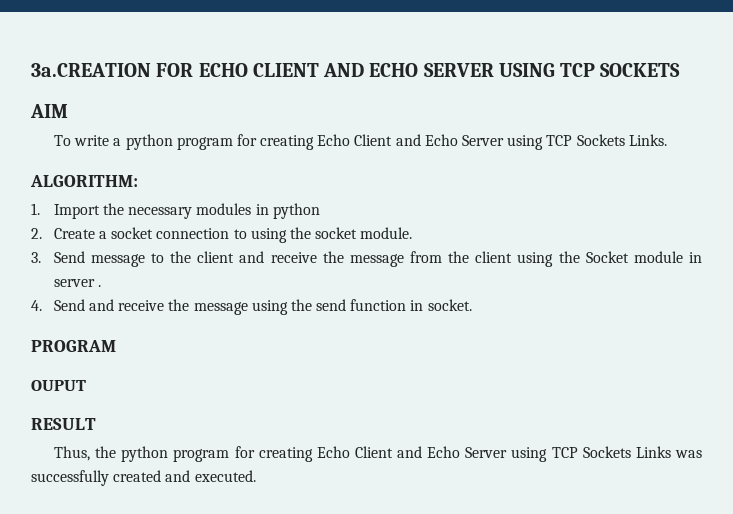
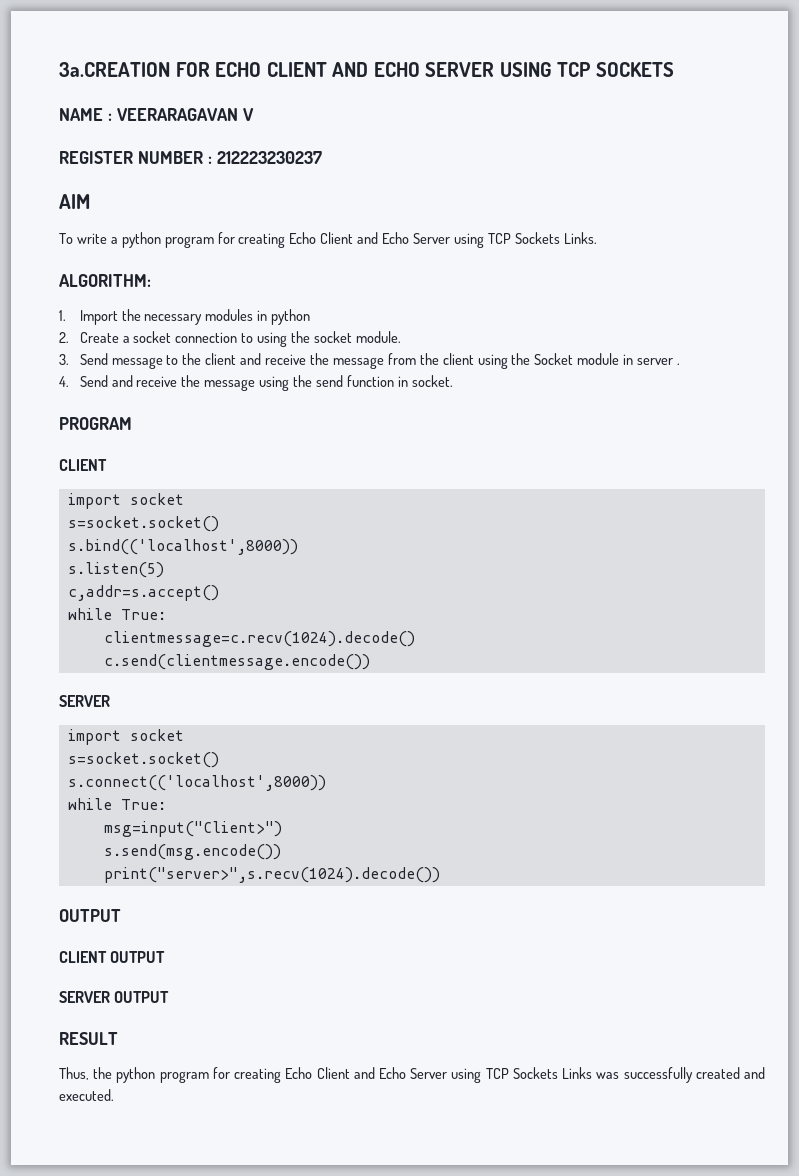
(681, 70) none -> [59,108,254,121] [59,151,322,164] // NAME : VEERARAGAVAN V // REGISTER NUMBER : 212223230237
[31,380,86,391] OUPUT -> [59,459,107,471] [67,493,184,509] [67,516,219,532] [67,539,298,555] [67,562,164,578] [67,585,219,601] [67,608,166,620] [103,631,415,647] [103,654,370,670] [59,695,110,707] [67,729,184,745] [67,752,219,768] [67,775,326,791] [67,798,166,810] [103,821,282,837] [103,844,281,860] [103,867,440,883] [59,909,121,922] [59,951,166,963] [59,991,170,1003] CLIENT // import socket // s=socket.socket() // s.bind(('localhost',8000)) // s.listen(5) // c,addr=s.accept() // while True: // clientmessage=c.recv(1024).decode() // c.send(clientmessage.encode()) // SERVER // import socket // s=socket.socket() // s.connect(('localhost',8000)) // while True: // msg=input("Client>") // s.send(msg.encode()) // print("server>",s.recv(1024).decode()) // OUTPUT // CLIENT OUTPUT // SERVER OUTPUT

